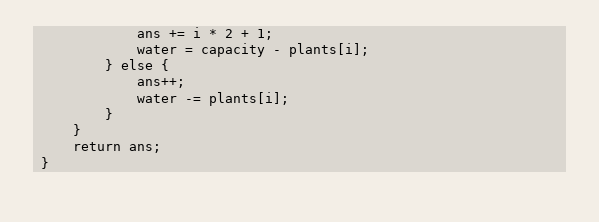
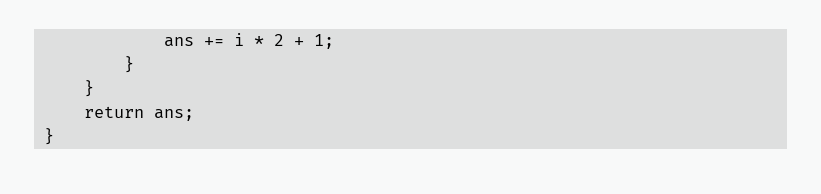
[137,43,370,57] [105,59,170,71] [137,78,186,88] [137,92,290,106] // water = capacity - plants[i]; // } else { // ans++; // water -= plants[i]; -> (335, 41) none

